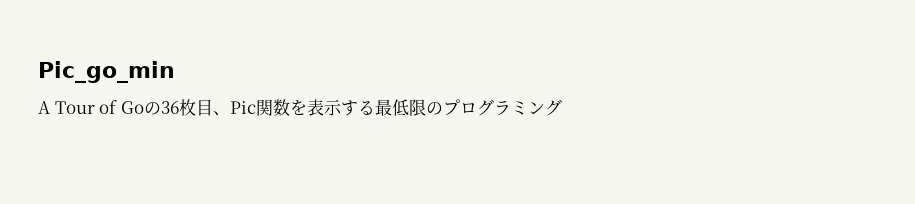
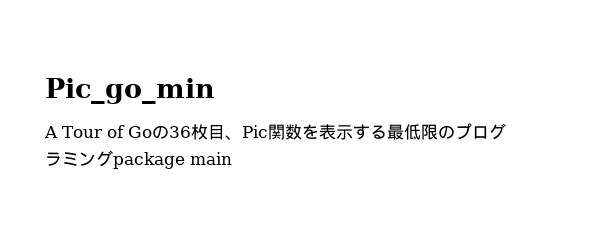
(562, 107) none -> [113,152,232,169] package main

